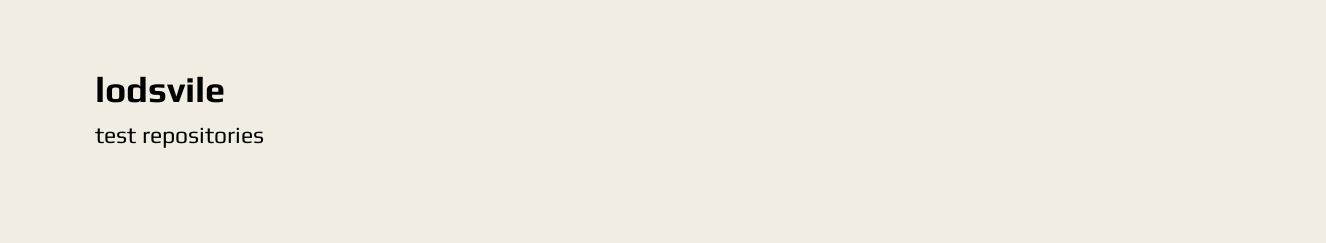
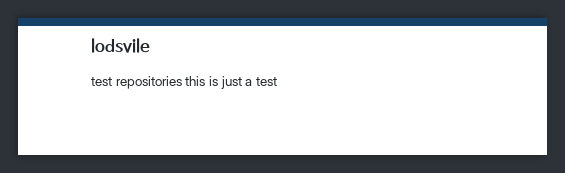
(265, 137) none -> [185,76,277,89] this is just a test

